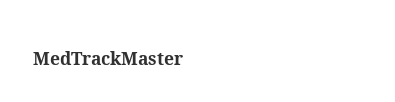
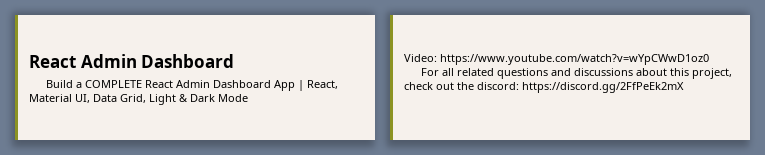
[33,51,183,65] MedTrackMaster -> [29,54,235,68] [45,80,338,91] [29,94,248,105] [404,54,709,65] [420,68,732,79] [404,82,684,93] React Admin Dashboard // Build a COMPLETE React Admin Dashboard App | React, Material UI, Data Grid, Light & Dark Mode // Video: https://www.youtube.com/watch?v=wYpCWwD1oz0 // For all related questions and discussions about this project, check out the discord: https://discord.gg/2FfPeEk2mX

